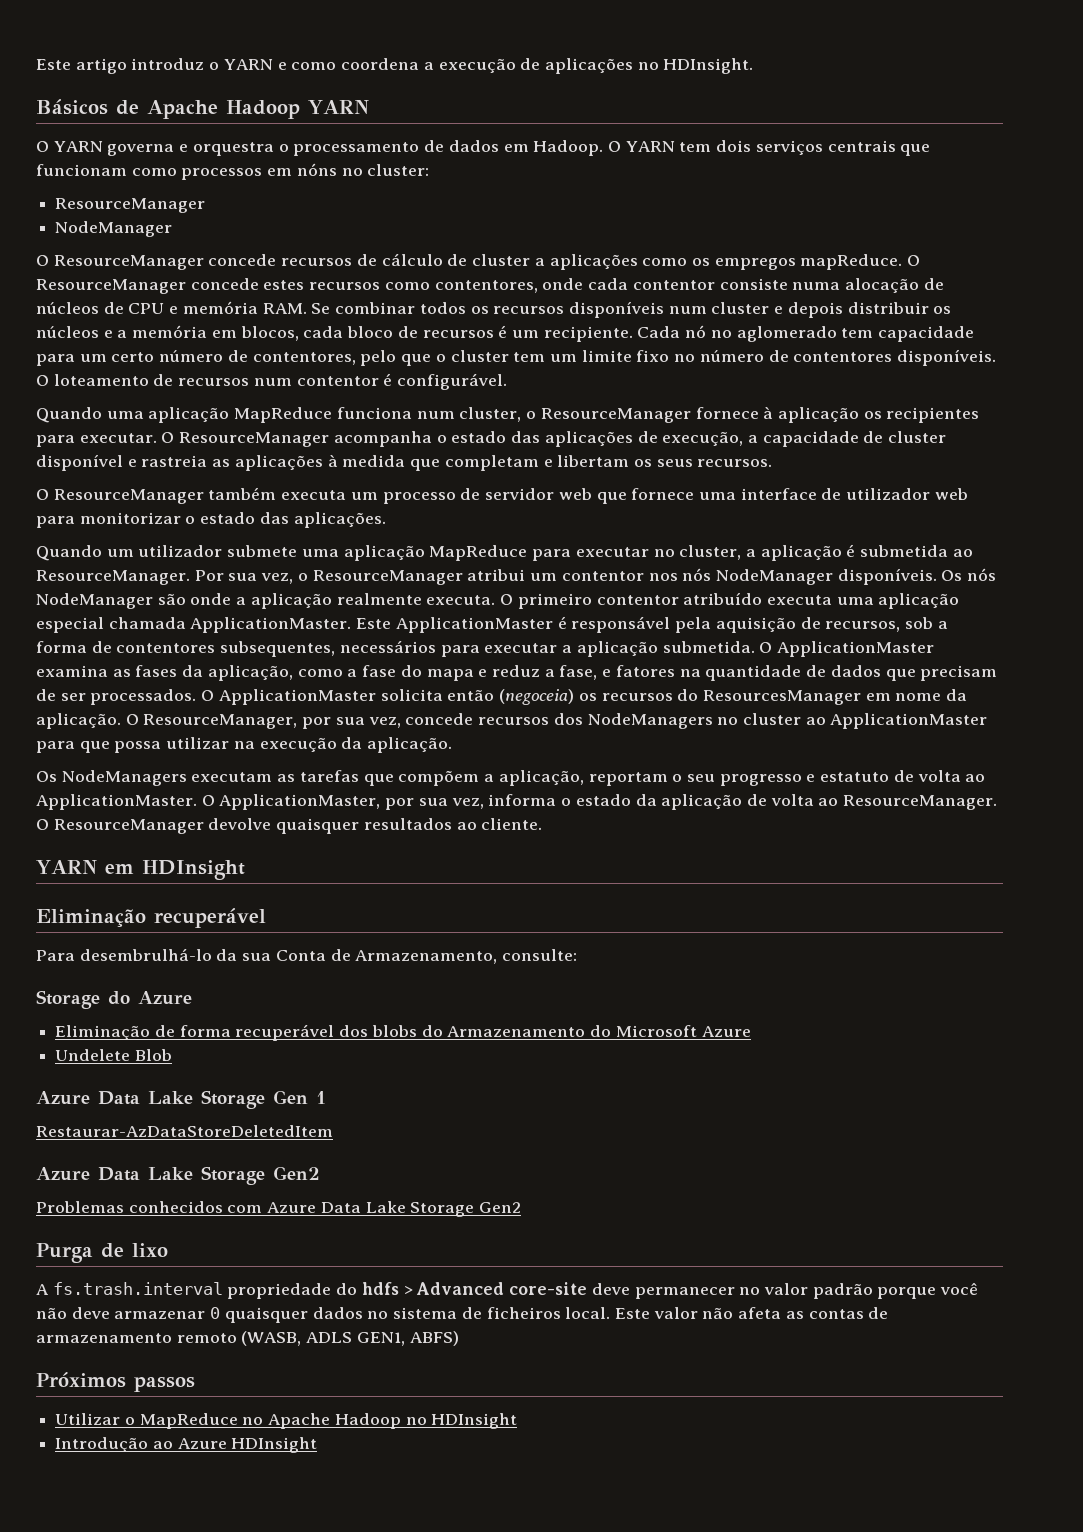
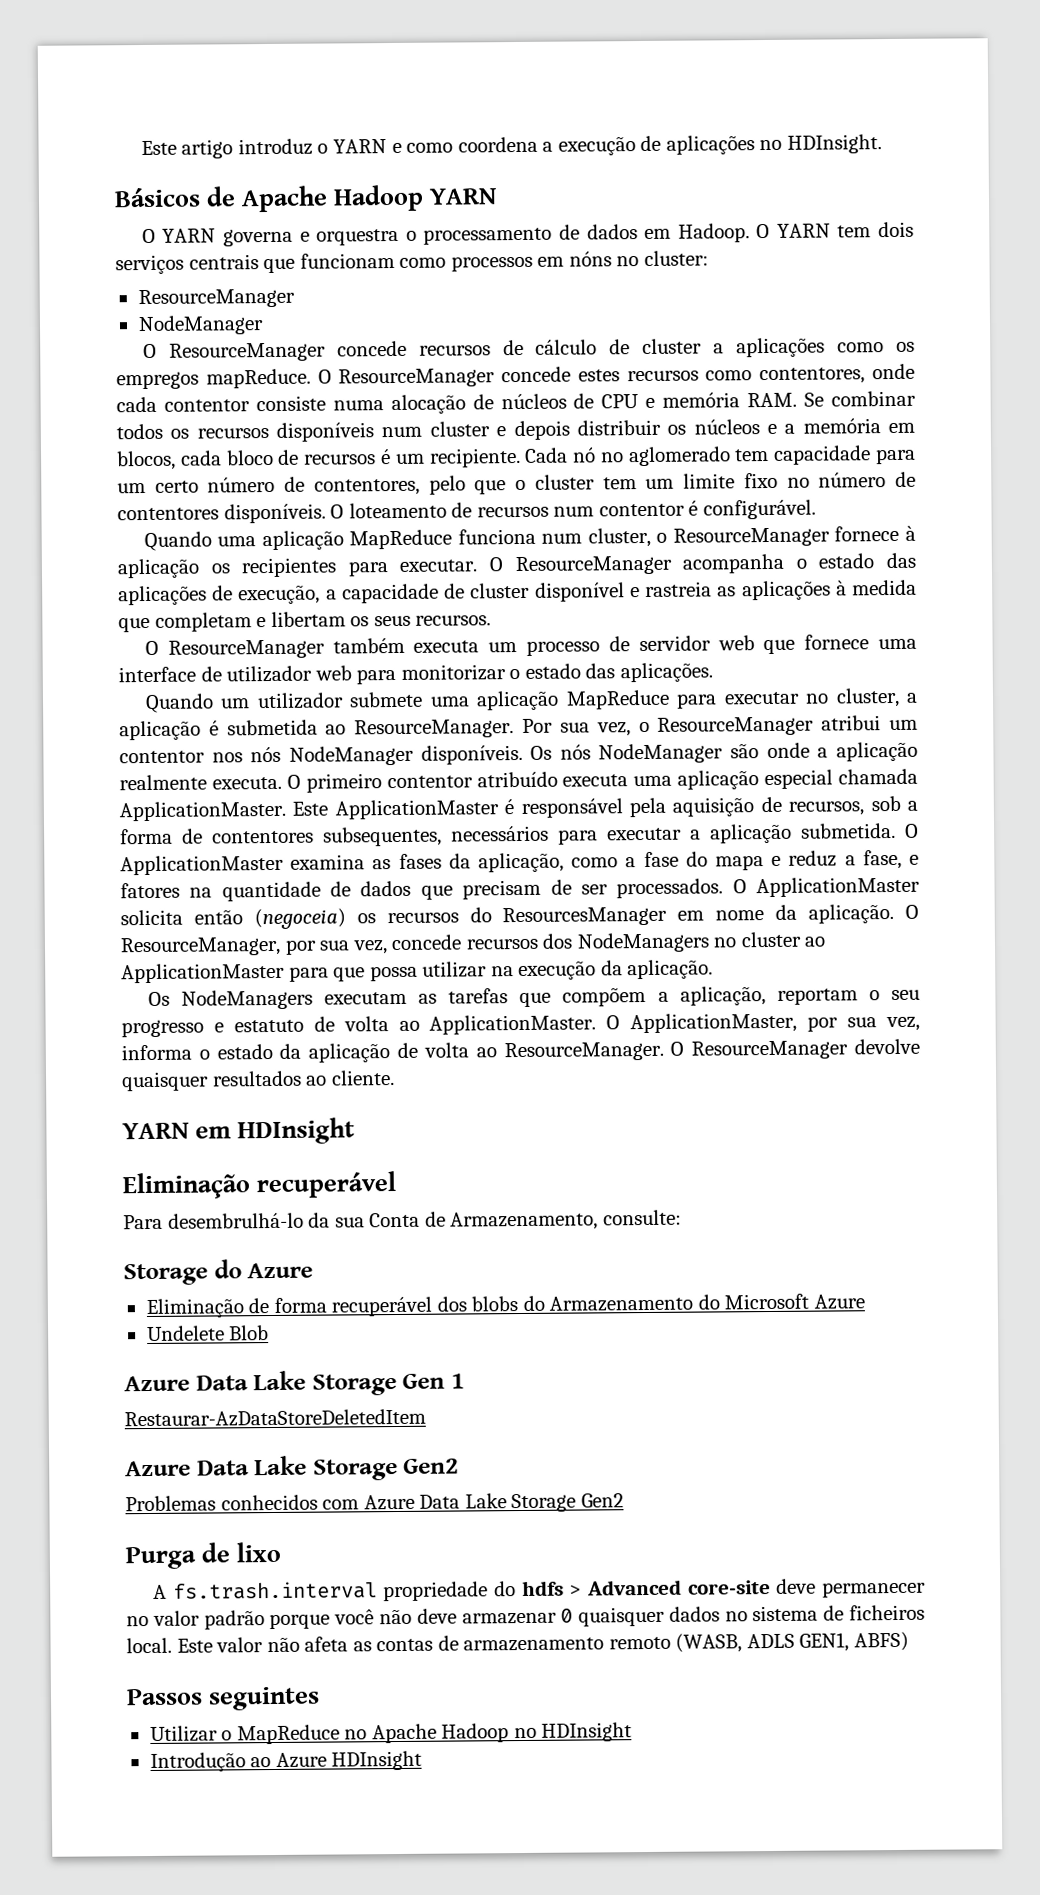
[36,1372,195,1392] Próximos passos -> [126,1686,321,1711] Passos seguintes

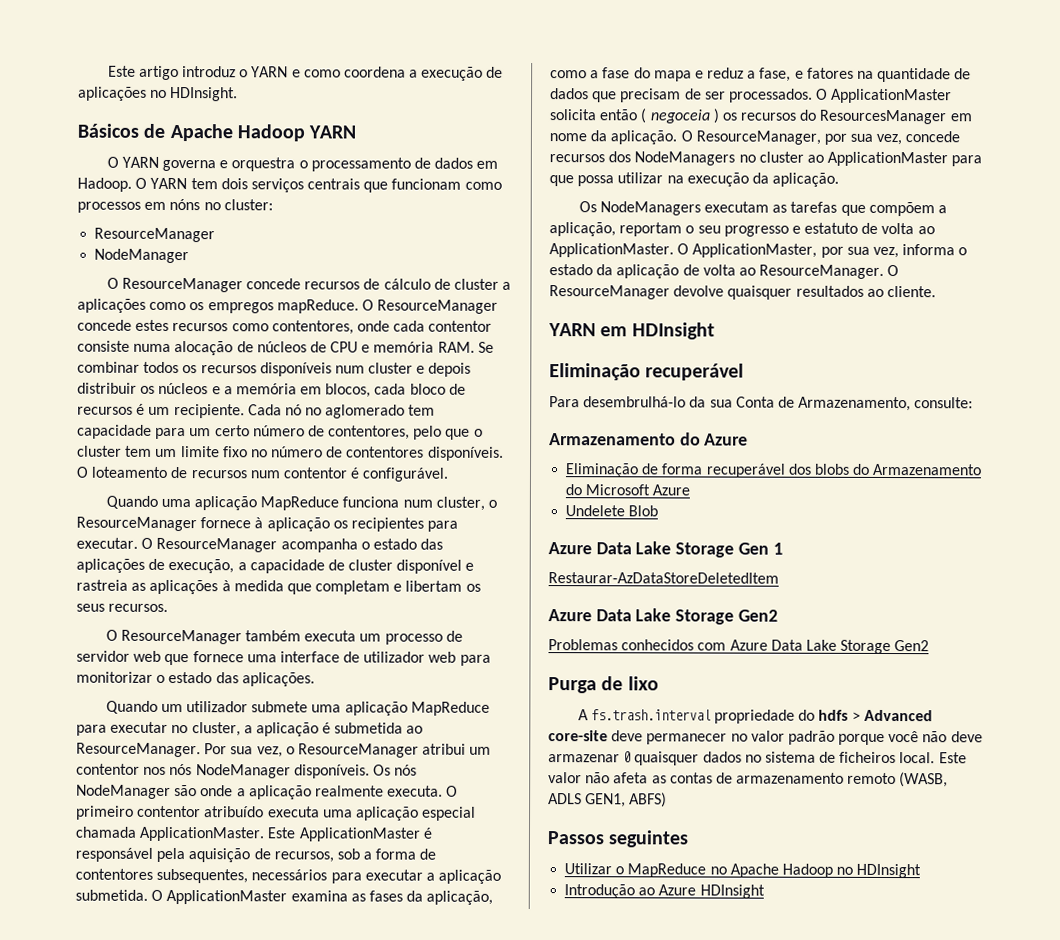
[253,908,346,930] (negoceia) -> [640,108,720,124] ( negoceia )
[123,1263,208,1286] Storage -> [549,433,676,446] Armazenamento

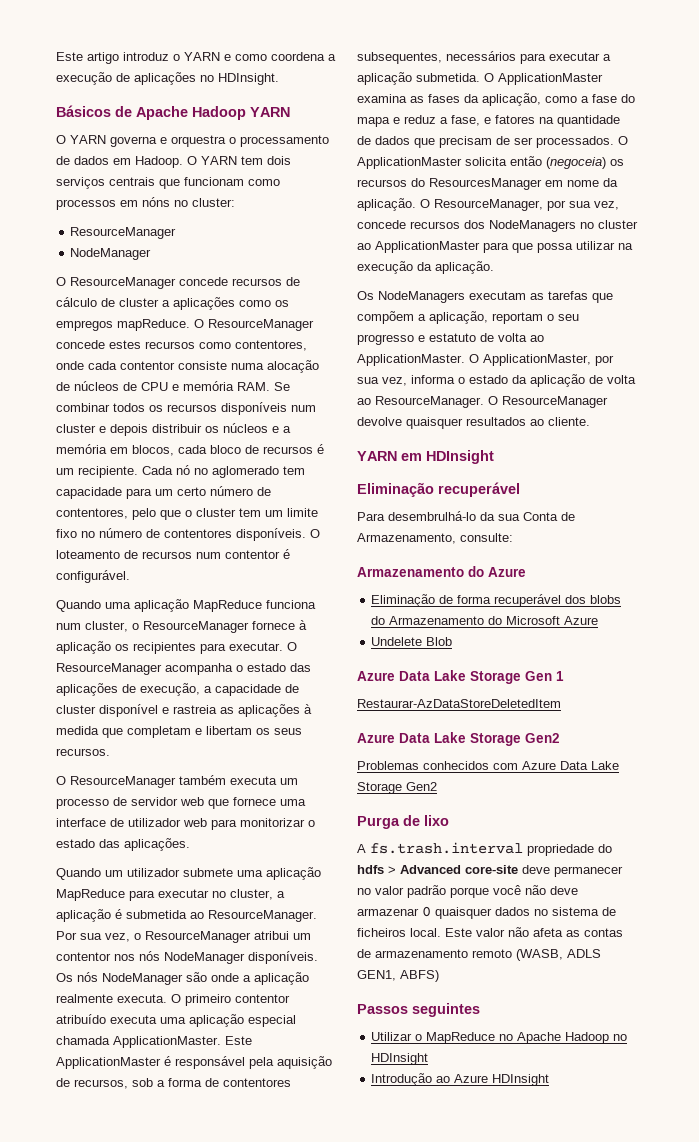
[640,108,720,124] ( negoceia ) -> [546,157,606,169] (negoceia)

